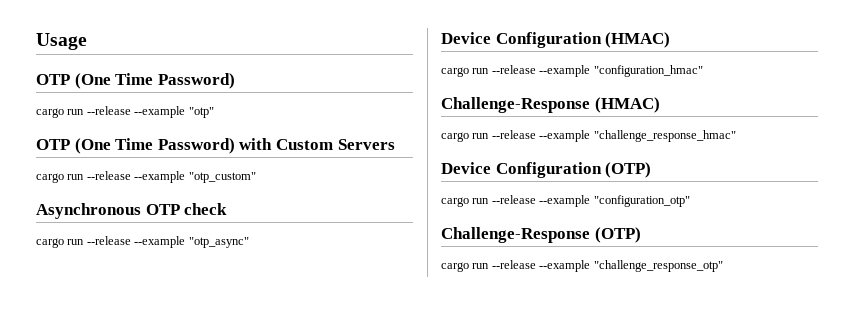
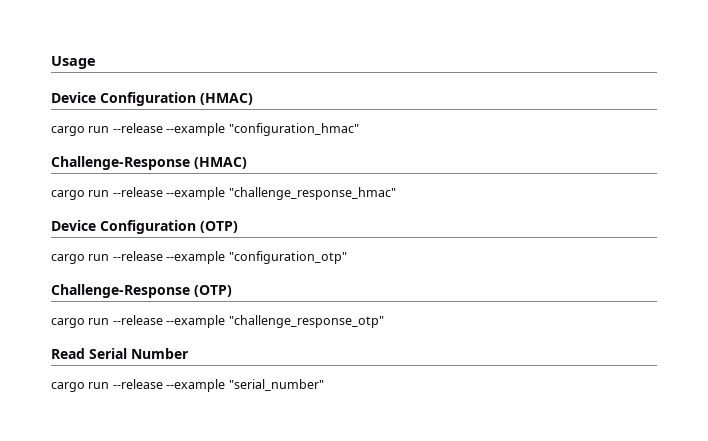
[36,73,235,89] [36,106,214,118] [36,138,395,154] [36,171,256,183] [36,203,228,219] [36,236,249,248] // OTP (One Time Password) // cargo run --release --example "otp" // OTP (One Time Password) with Custom Servers // cargo run --release --example "otp_custom" // Asynchronous OTP check // cargo run --release --example "otp_async" -> (96, 62) none
(723, 266) none -> [51,348,189,359] [51,379,324,392] // Read Serial Number // cargo run --release --example "serial_number"

